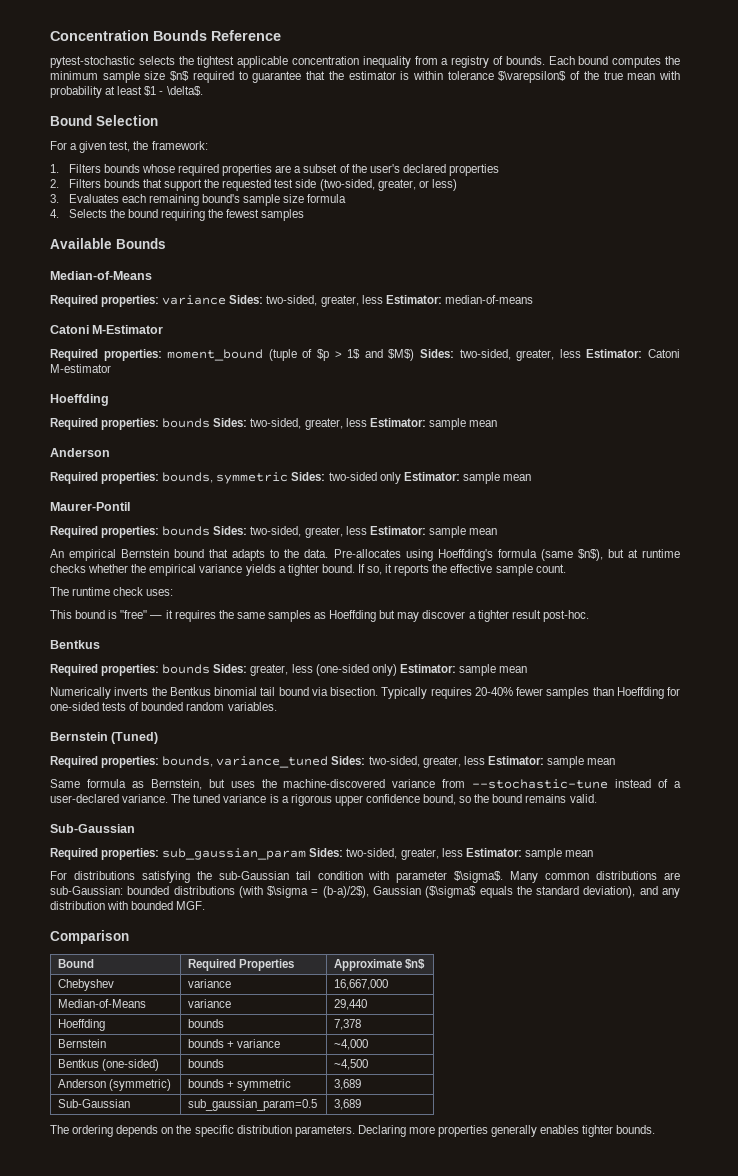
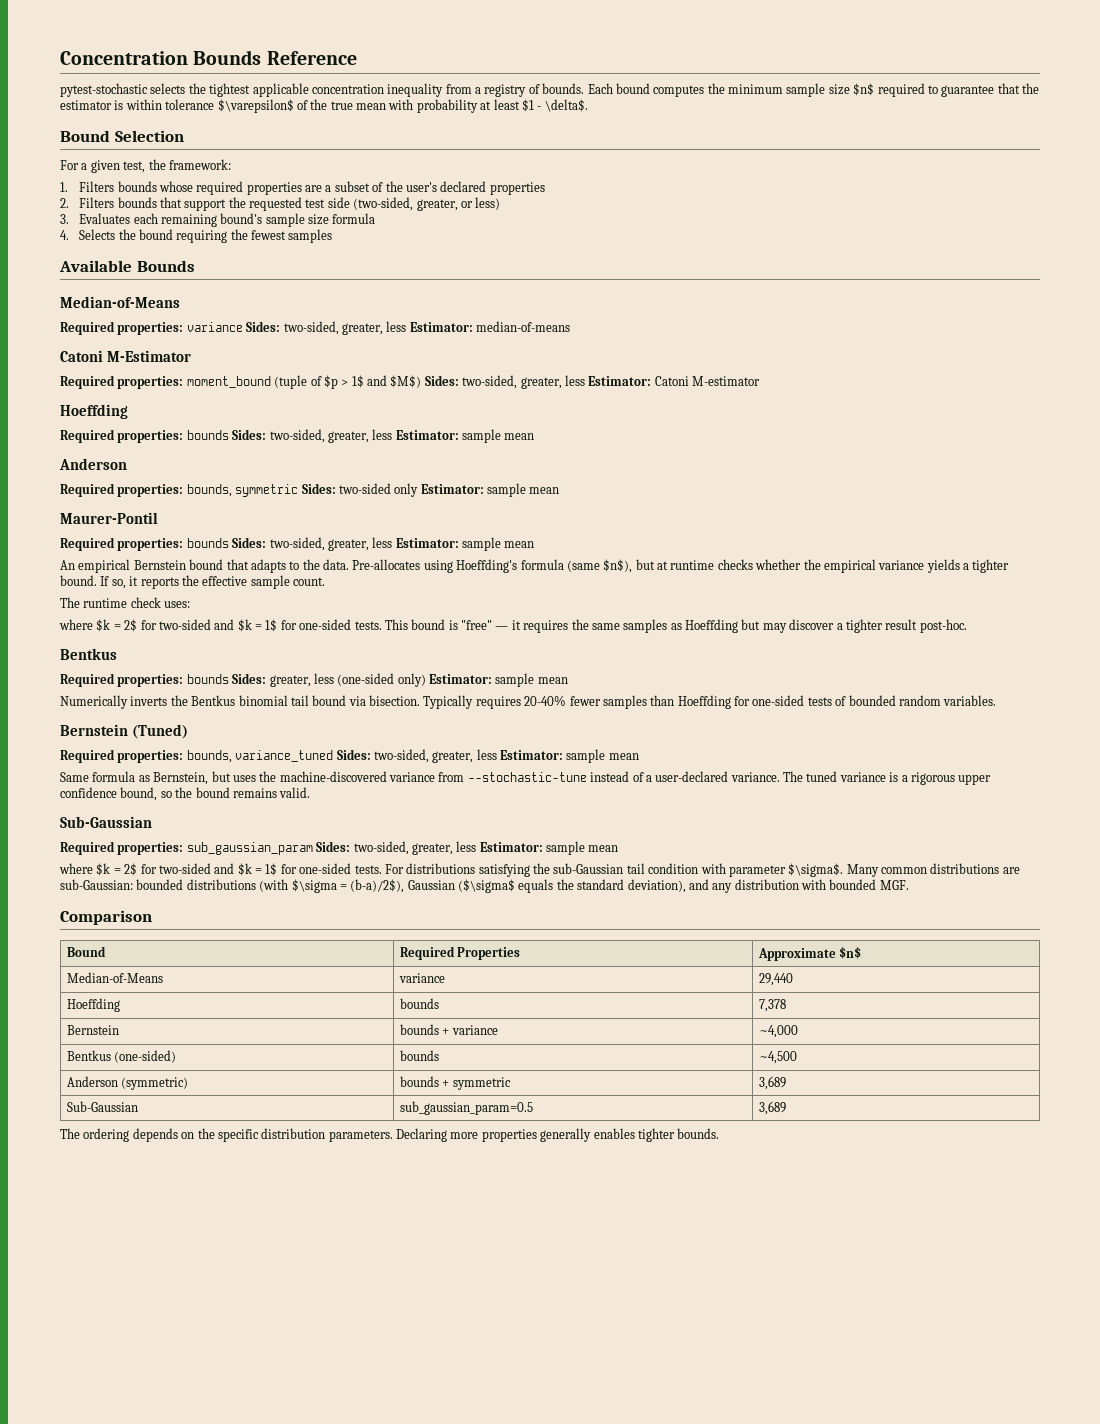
(174, 592) none -> [59,619,382,632] where $k = 2$ for two-sided and $k = 1$ for one-sided tests.
(593, 853) none -> [59,863,382,876] where $k = 2$ for two-sided and $k = 1$ for one-sided tests.
[57,979,114,991] [187,979,231,988] [333,979,388,990] // Chebyshev | variance | 16,667,000 -> (862, 952) none

